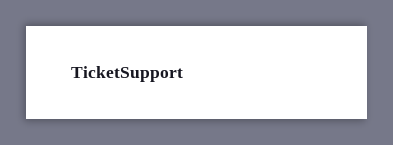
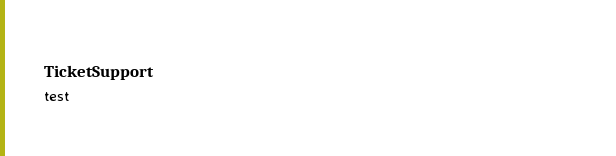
(183, 74) none -> [44,92,69,101] // test

